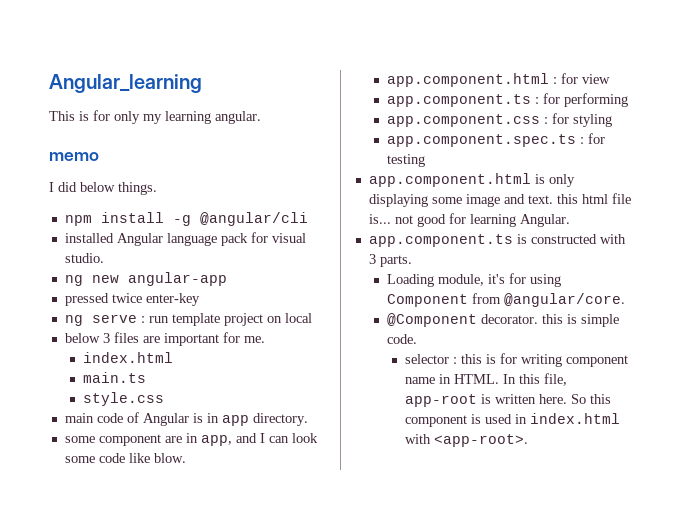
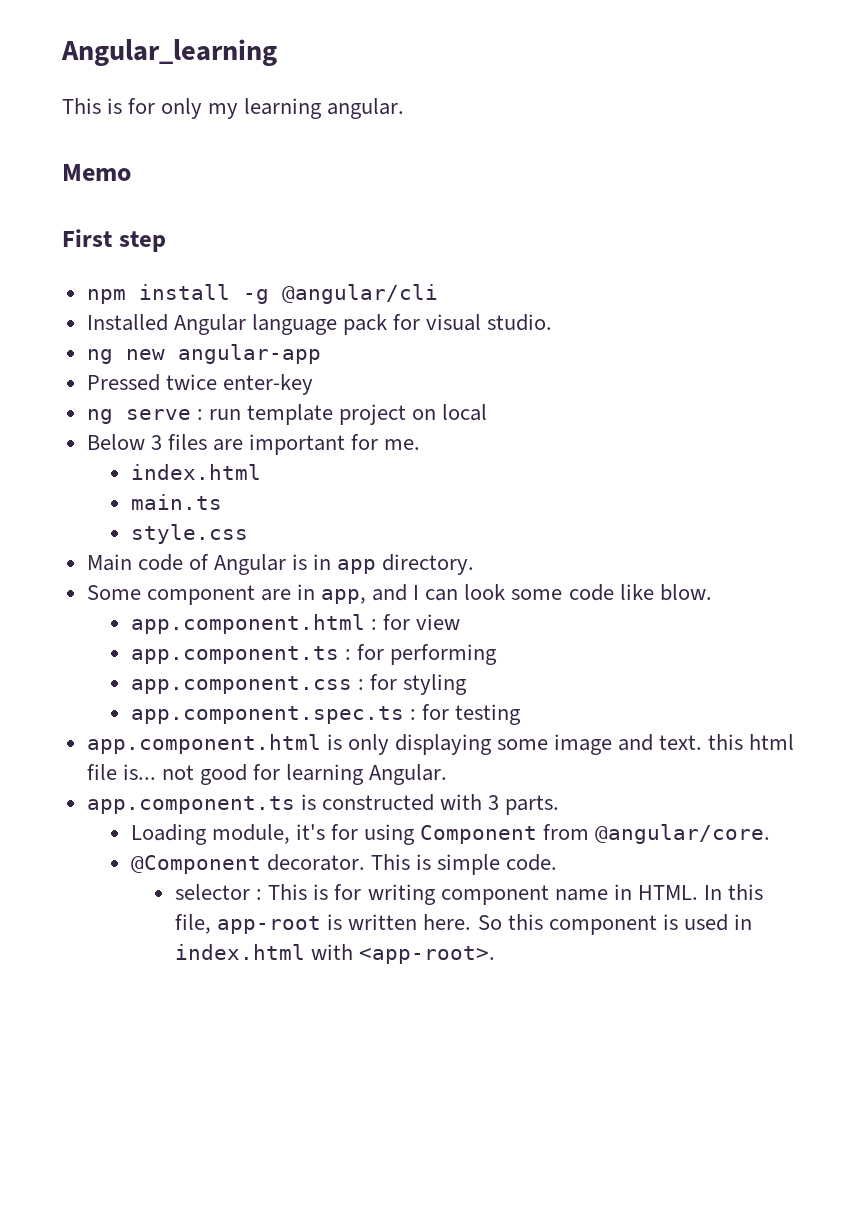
[49,152,99,161] [49,182,157,195] memo // I did below things. -> [62,164,131,181] [62,229,166,252] Memo // First step
[64,233,114,243] installed -> [86,314,168,331] Installed
[64,293,109,306] pressed -> [86,374,160,391] Pressed
[64,333,100,343] below -> [86,434,145,450] Below
[64,413,94,423] main -> [86,554,132,571] Main
[64,436,95,443] some -> [86,585,141,600] Some
[542,314,564,324] this -> [371,854,411,870] This
[461,354,483,364] this -> [268,884,308,900] This

